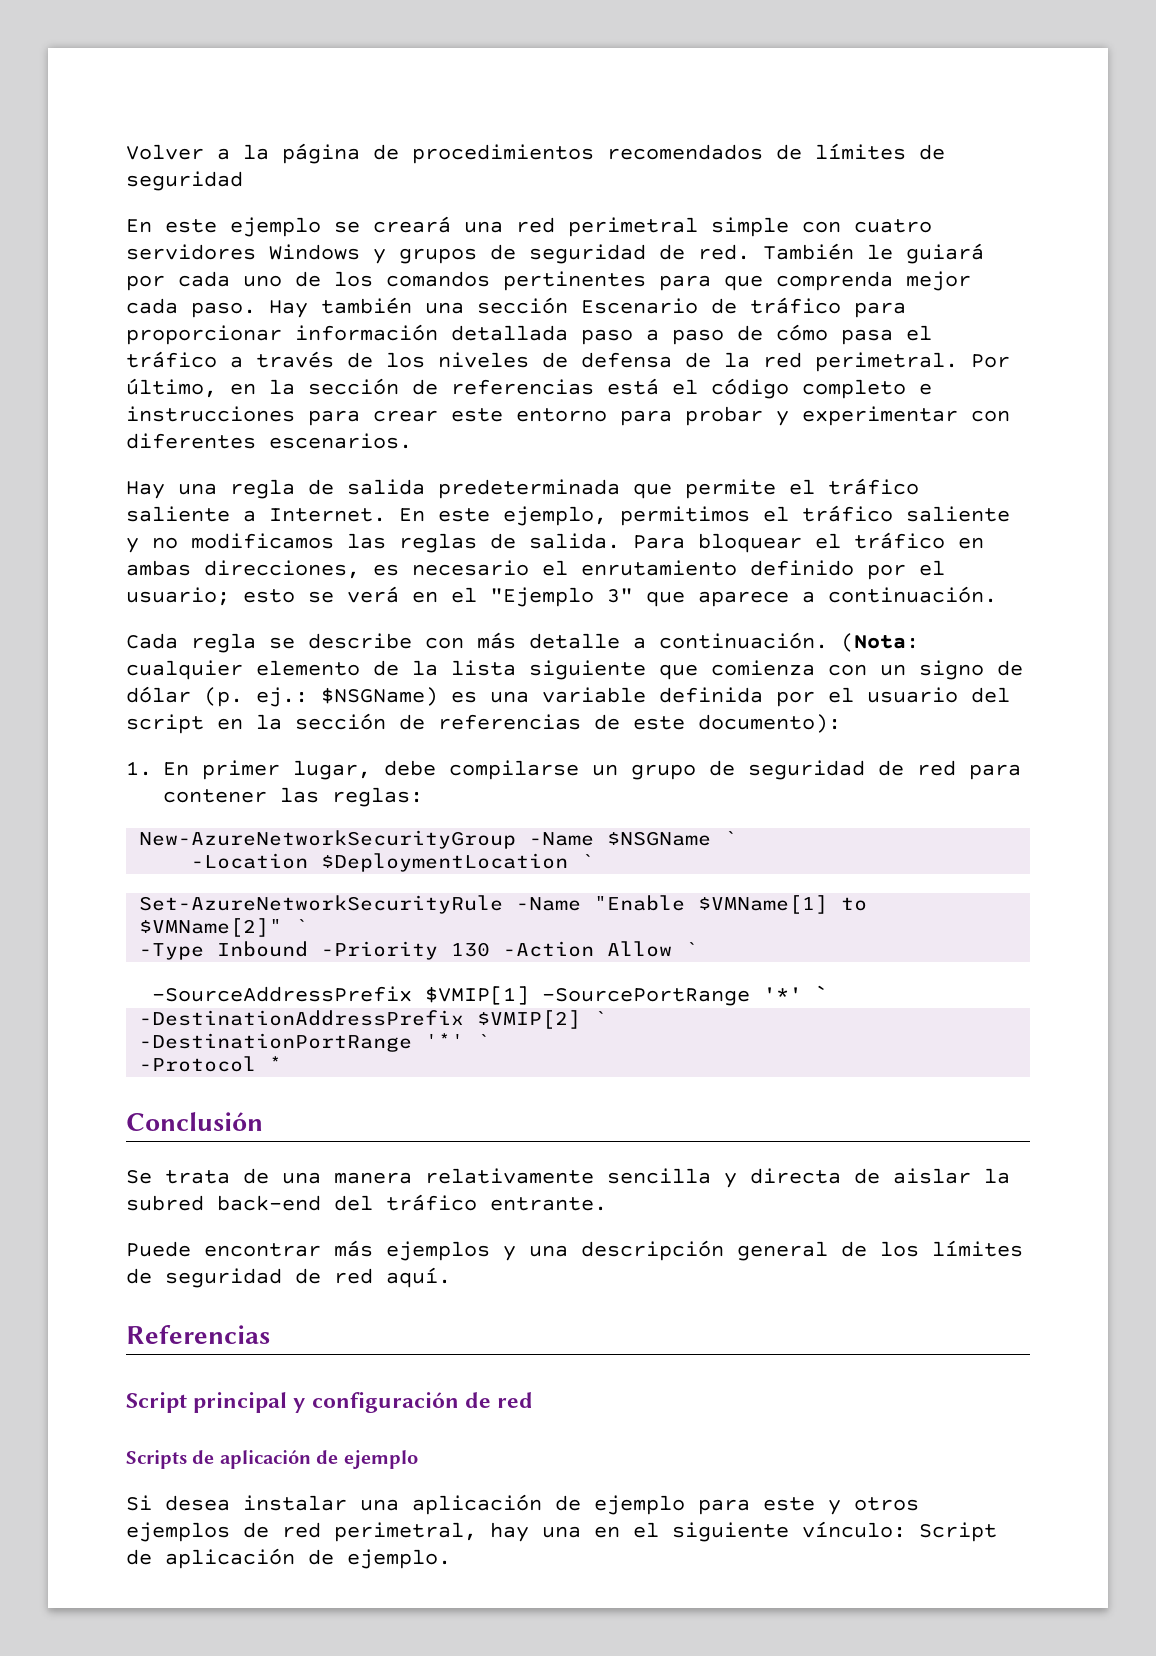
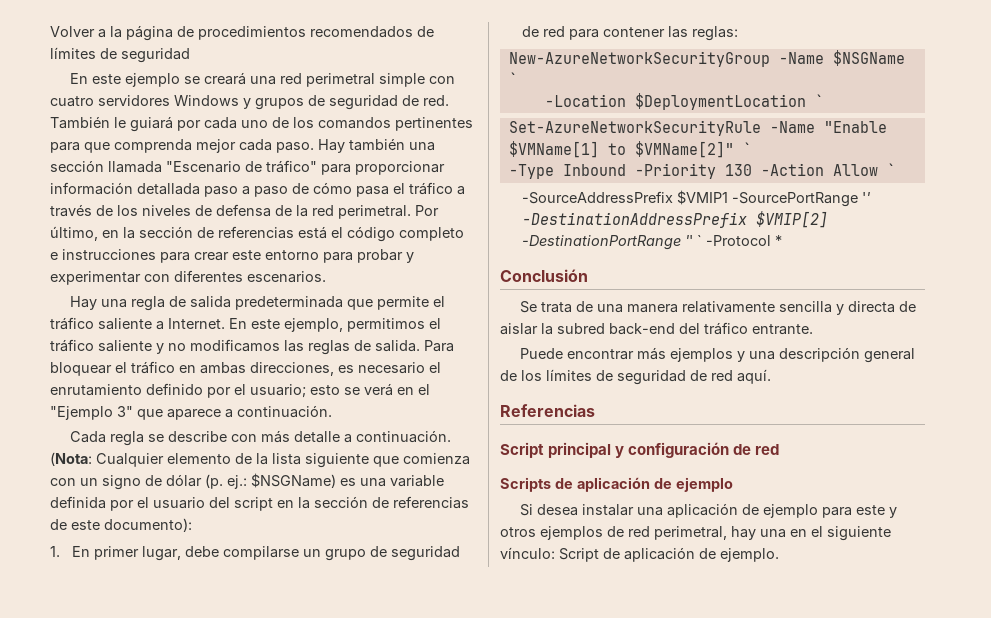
[581,297,841,314] Escenario de tráfico -> [108,160,317,173] llamada "Escenario de tráfico"
[126,660,243,680] cualquier -> [96,453,164,467] Cualquier
[424,985,828,1006] [139,1010,608,1029] [139,1033,491,1052] $VMIP[1] -SourcePortRange '*' ` // -DestinationAddressPrefix $VMIP[2] ` // -DestinationPortRange '*' ` // -> [676,190,870,207] [521,211,828,228] [521,235,702,250] $VMIP1 -SourcePortRange '' -DestinationAddressPrefix $VMIP[2] -DestinationPortRange '' `

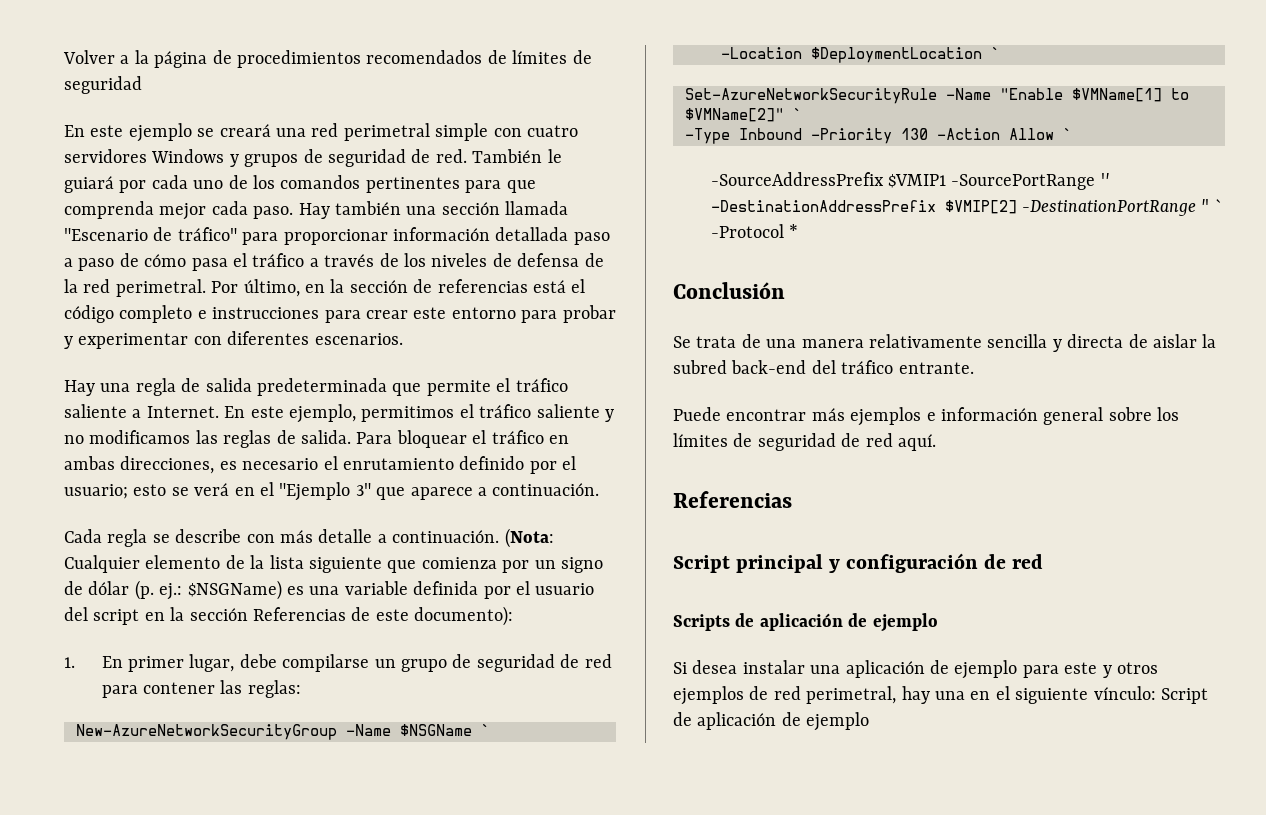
[50,478,76,486] con -> [502,560,530,573] por
[372,496,469,509] de referencias -> [253,607,346,621] Referencias
[736,347,915,363] [500,370,517,381] y una descripción general de -> [926,407,1152,425] e información general sobre
[720,548,779,562] ejemplo. -> [806,712,870,731] ejemplo

